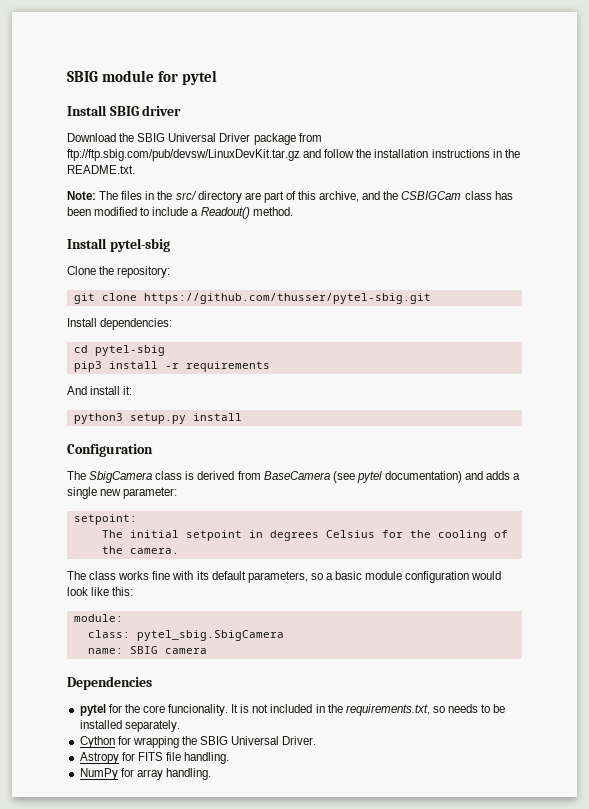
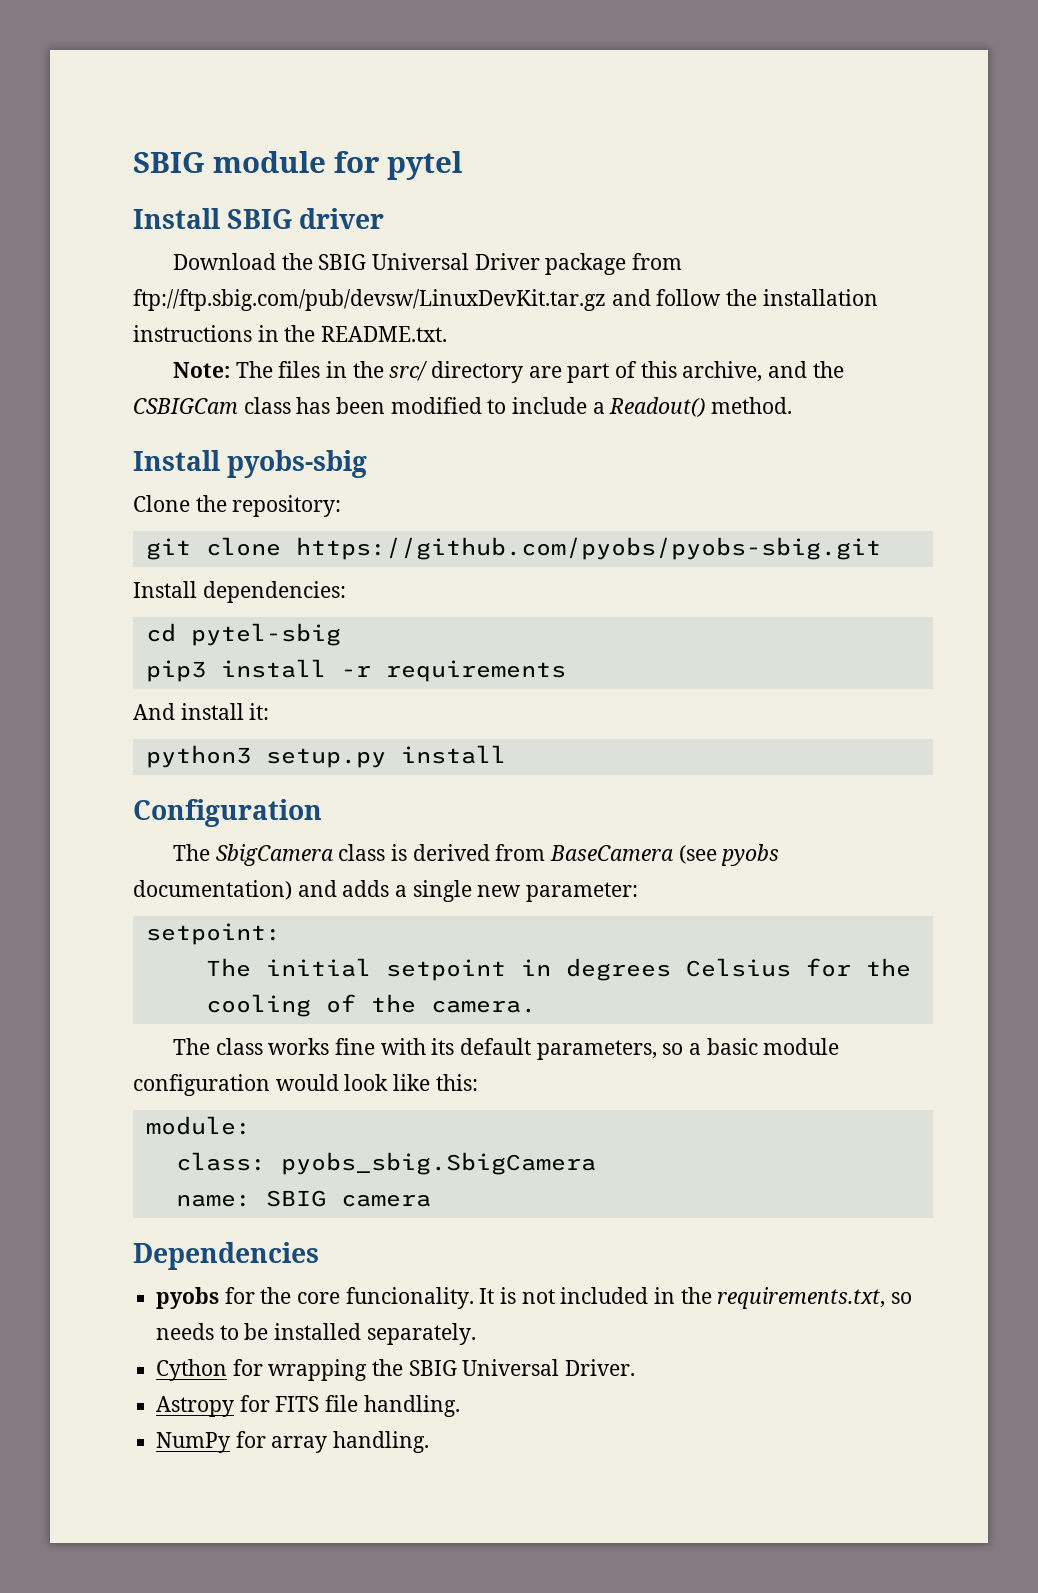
[109,238,170,252] pytel-sbig -> [227,450,368,478] pyobs-sbig
[143,293,431,304] https://github.com/thusser/pytel-sbig.git -> [295,537,881,560] https://github.com/pyobs/pyobs-sbig.git
[356,471,382,483] pytel -> [721,844,780,866] pyobs
[136,630,284,641] pytel_sbig.SbigCamera -> [280,1152,596,1175] pyobs_sbig.SbigCamera
[79,704,106,716] pytel -> [156,1287,220,1309] pyobs

